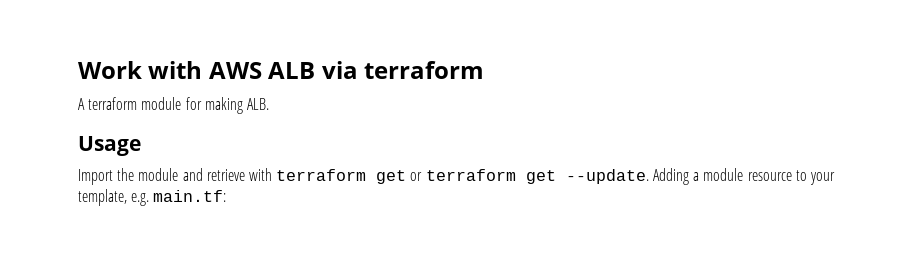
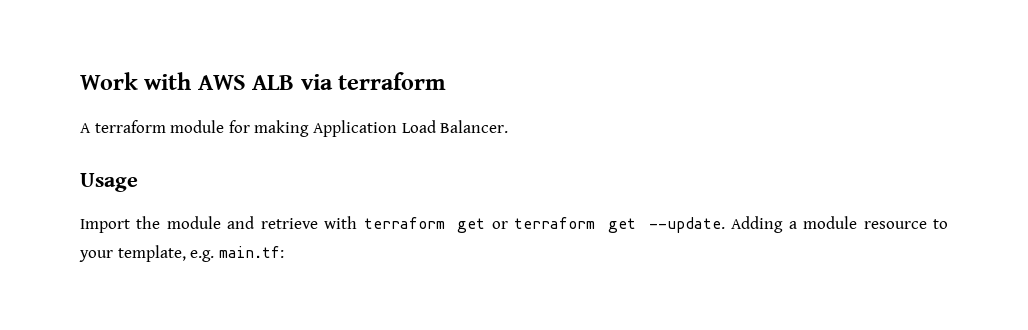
[246,98,269,110] ALB. -> [312,120,509,137] Application Load Balancer.

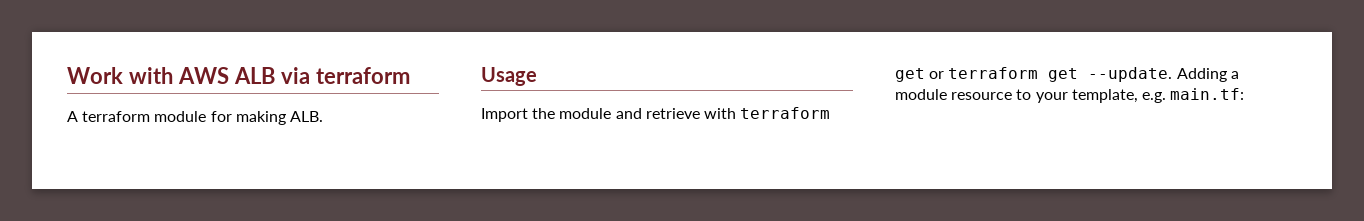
[312,120,509,137] Application Load Balancer. -> [289,111,323,122] ALB.

